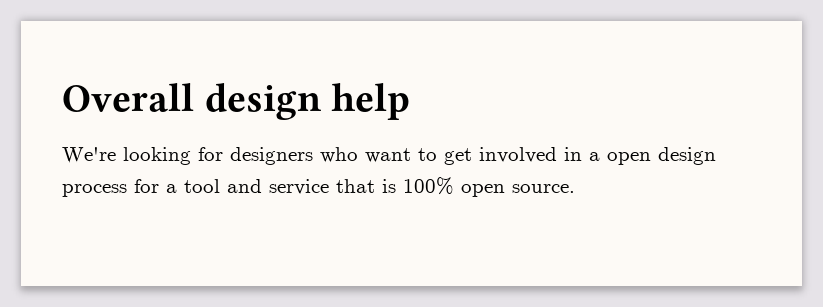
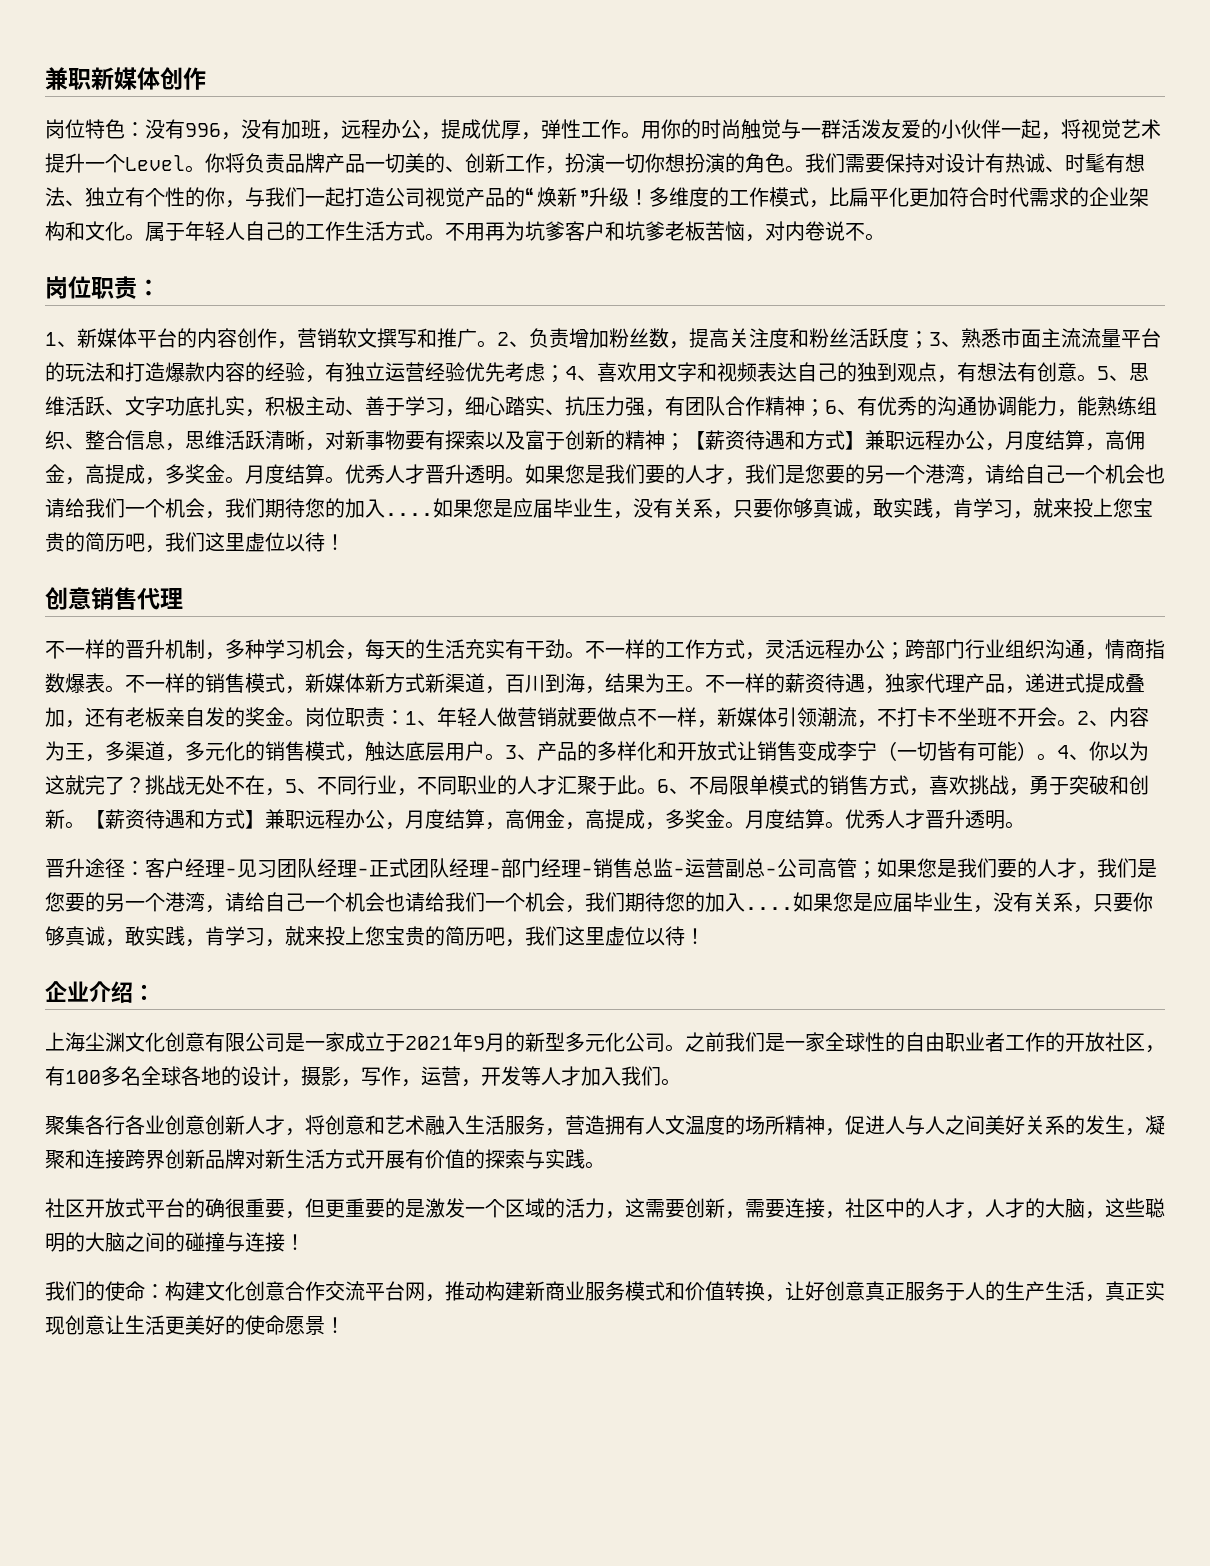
[62,83,411,120] [62,147,716,165] [62,177,575,197] Overall design help // We're looking for designers who want to get involved in a open design process for a tool and service that is 100% open source. -> [45,67,206,90] [45,119,1161,140] [45,153,1145,174] [45,187,1149,208] [45,221,885,242] [45,276,160,299] [45,328,1161,349] [45,362,1149,383] [45,396,1157,417] [45,430,1145,451] [45,464,1165,485] [45,498,1153,519] [45,532,345,553] [45,587,183,610] [45,639,1165,660] [45,673,1145,694] [45,707,1149,728] [45,741,1149,762] [45,775,1149,796] [45,809,1025,830] [45,858,1157,879] [45,892,1153,913] [45,926,705,947] [45,981,155,1003] [45,1032,1165,1053] [45,1066,681,1087] [45,1115,1165,1136] [45,1149,605,1169] [45,1198,1165,1219] [45,1232,305,1252] [45,1281,1165,1302] [45,1315,345,1335] 兼职新媒体创作 // 岗位特色：没有996，没有加班，远程办公，提成优厚，弹性工作。用你的时尚触觉与一群活泼友爱的小伙伴一起，将视觉艺术提升一个Level。你将负责品牌产品一切美的、创新工作，扮演一切你想扮演的角色。我们需要保持对设计有热诚、时髦有想法、独立有个性的你，与我们一起打造公司视觉产品的“焕新”升级！多维度的工作模式，比扁平化更加符合时代需求的企业架构和文化。属于年轻人自己的工作生活方式。不用再为坑爹客户和坑爹老板苦恼，对内卷说不。 // 岗位职责： // 1、新媒体平台的内容创作，营销软文撰写和推广。2、负责增加粉丝数，提高关注度和粉丝活跃度；3、熟悉市面主流流量平台的玩法和打造爆款内容的经验，有独立运营经验优先考虑；4、喜欢用文字和视频表达自己的独到观点，有想法有创意。5、思维活跃、文字功底扎实，积极主动、善于学习，细心踏实、抗压力强，有团队合作精神；6、有优秀的沟通协调能力，能熟练组织、整合信息，思维活跃清晰，对新事物要有探索以及富于创新的精神；【薪资待遇和方式】兼职远程办公，月度结算，高佣金，高提成，多奖金。月度结算。优秀人才晋升透明。如果您是我们要的人才，我们是您要的另一个港湾，请给自己一个机会也请给我们一个机会，我们期待您的加入....如果您是应届毕业生，没有关系，只要你够真诚，敢实践，肯学习，就来投上您宝贵的简历吧，我们这里虚位以待！ // 创意销售代理 // 不一样的晋升机制，多种学习机会，每天的生活充实有干劲。不一样的工作方式，灵活远程办公；跨部门行业组织沟通，情商指数爆表。不一样的销售模式，新媒体新方式新渠道，百川到海，结果为王。不一样的薪资待遇，独家代理产品，递进式提成叠加，还有老板亲自发的奖金。岗位职责：1、年轻人做营销就要做点不一样，新媒体引领潮流，不打卡不坐班不开会。2、内容为王，多渠道，多元化的销售模式，触达底层用户。3、产品的多样化和开放式让销售变成李宁（一切皆有可能）。4、你以为这就完了？挑战无处不在，5、不同行业，不同职业的人才汇聚于此。6、不局限单模式的销售方式，喜欢挑战，勇于突破和创新。【薪资待遇和方式】兼职远程办公，月度结算，高佣金，高提成，多奖金。月度结算。优秀人才晋升透明。 // 晋升途径：客户经理-见习团队经理-正式团队经理-部门经理-销售总监-运营副总-公司高管；如果您是我们要的人才，我们是您要的另一个港湾，请给自己一个机会也请给我们一个机会，我们期待您的加入....如果您是应届毕业生，没有关系，只要你够真诚，敢实践，肯学习，就来投上您宝贵的简历吧，我们这里虚位以待！ // 企业介绍： // 上海尘渊文化创意有限公司是一家成立于2021年9月的新型多元化公司。之前我们是一家全球性的自由职业者工作的开放社区，有100多名全球各地的设计，摄影，写作，运营，开发等人才加入我们。 // 聚集各行各业创意创新人才，将创意和艺术融入生活服务，营造拥有人文温度的场所精神，促进人与人之间美好关系的发生，凝聚和连接跨界创新品牌对新生活方式开展有价值的探索与实践。 // 社区开放式平台的确很重要，但更重要的是激发一个区域的活力，这需要创新，需要连接，社区中的人才，人才的大脑，这些聪明的大脑之间的碰撞与连接！ // 我们的使命：构建文化创意合作交流平台网，推动构建新商业服务模式和价值转换，让好创意真正服务于人的生产生活，真正实现创意让生活更美好的使命愿景！

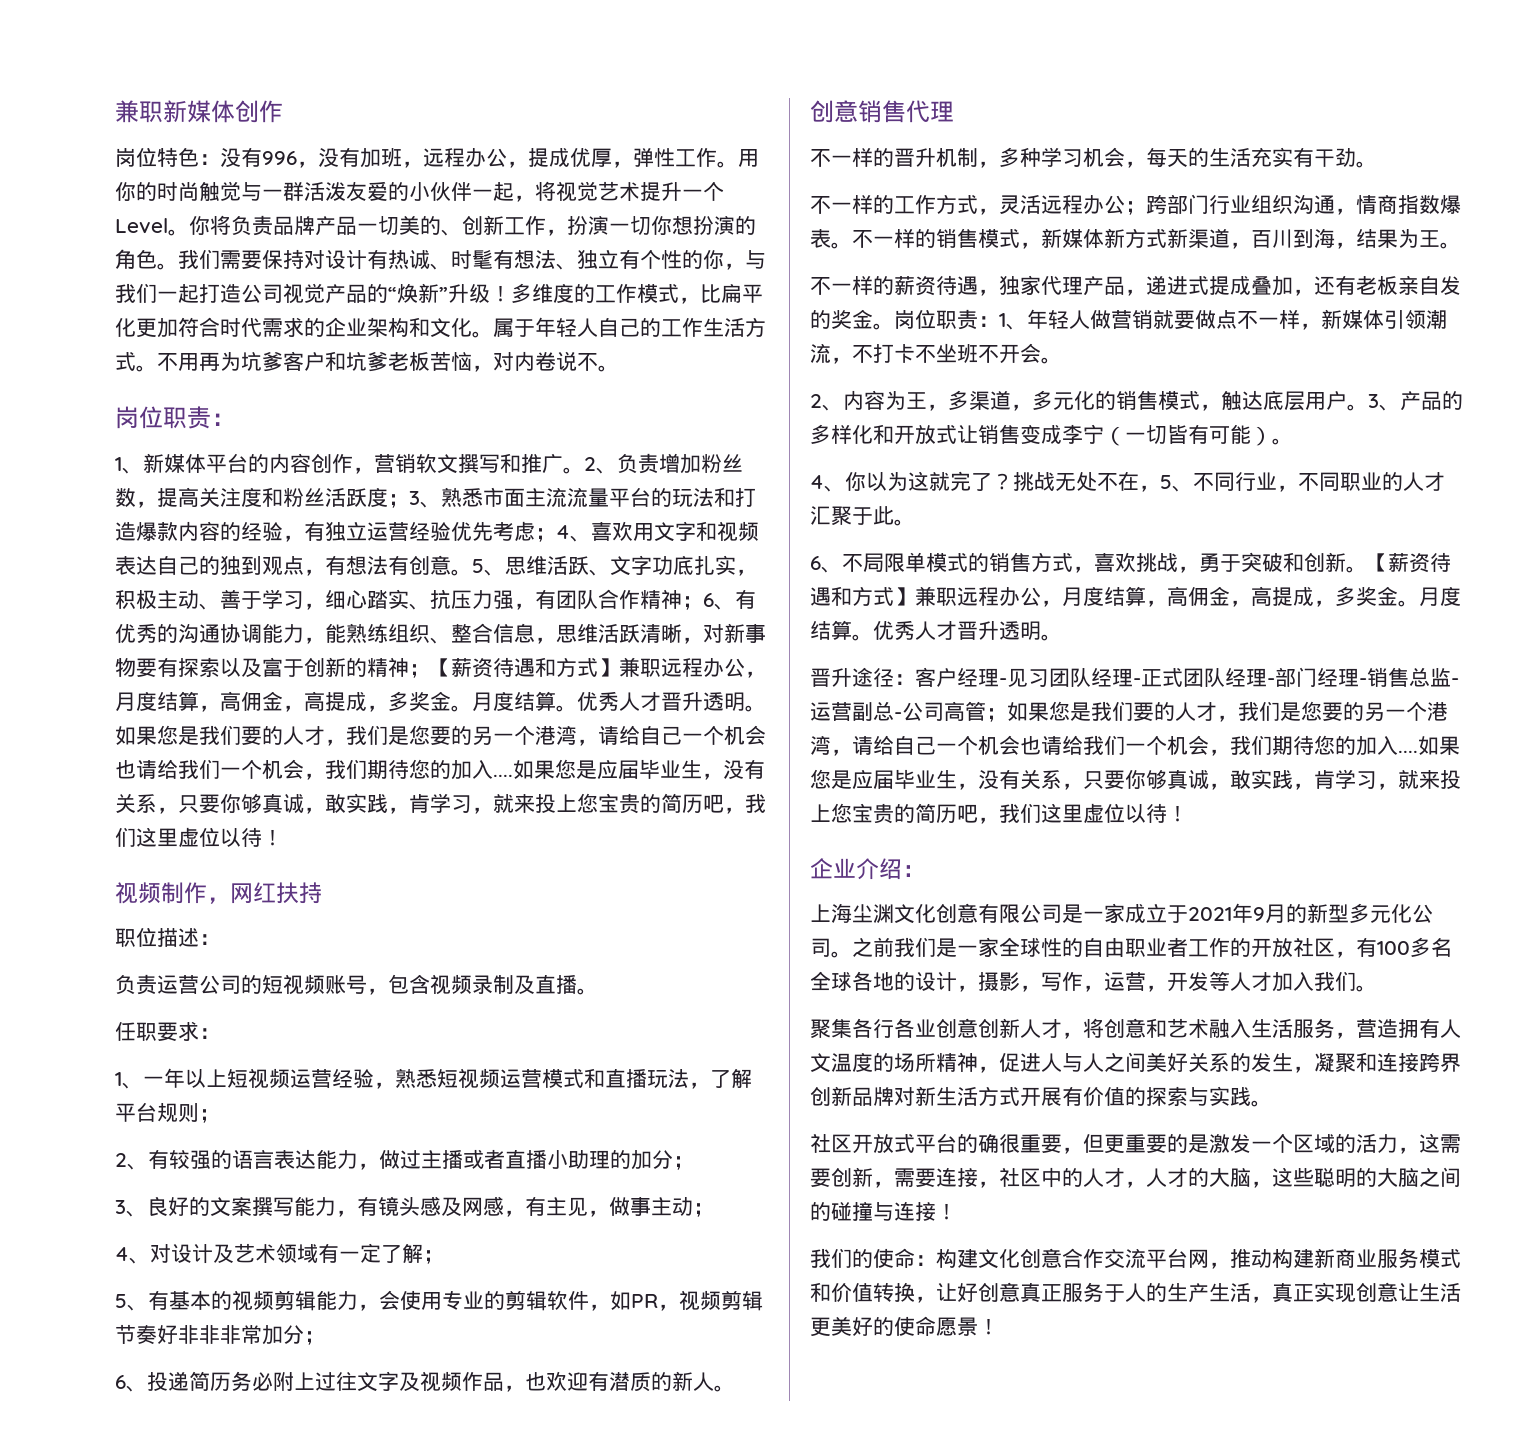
(345, 542) none -> [115,882,322,904] [115,927,220,947] [115,974,598,995] [115,1021,220,1041] [115,1068,752,1089] [115,1102,220,1123] [115,1149,694,1170] [115,1196,714,1217] [115,1243,444,1264] [115,1290,763,1311] [115,1324,325,1345] [115,1371,735,1392] // 视频制作，网红扶持 // 职位描述： // 负责运营公司的短视频账号，包含视频录制及直播。 // 任职要求： // 1、一年以上短视频运营经验，熟悉短视频运营模式和直播玩法，了解平台规则； // 2、有较强的语言表达能力，做过主播或者直播小助理的加分； // 3、良好的文案撰写能力，有镜头感及网感，有主见，做事主动； // 4、对设计及艺术领域有一定了解； // 5、有基本的视频剪辑能力，会使用专业的剪辑软件，如PR，视频剪辑节奏好非非非常加分； // 6、投递简历务必附上过往文字及视频作品，也欢迎有潜质的新人。
(585, 655) none -> (1377, 164) //
(705, 689) none -> (1461, 245) //
(1077, 723) none -> (1062, 360) //
(1057, 757) none -> (1293, 441) //
(657, 791) none -> (915, 522) //

